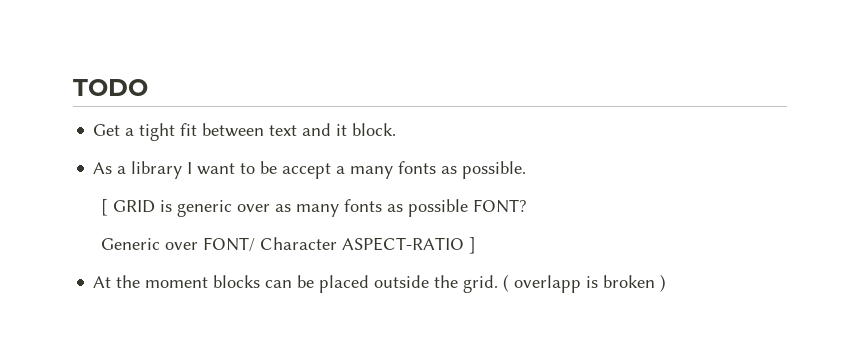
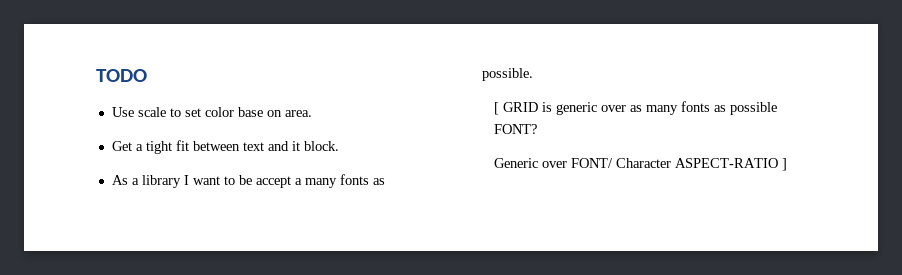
(148, 87) none -> [111,107,312,117] // Use scale to set color base on area.
[93,274,667,293] // At the moment blocks can be placed outside the grid. ( overlapp is broken ) -> (787, 164) none

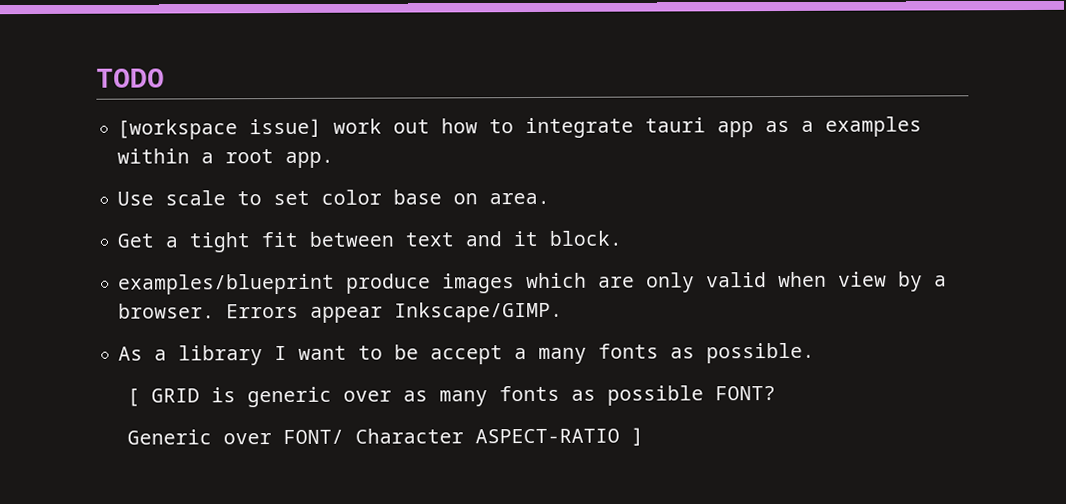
(147, 75) none -> [117,116,923,140] [117,148,335,168] // [workspace issue] work out how to integrate tauri app as a examples within a root app.
(339, 146) none -> [118,271,948,295] [118,301,564,323] // examples/blueprint produce images which are only valid when view by a browser. Errors appear Inkscape/GIMP.

